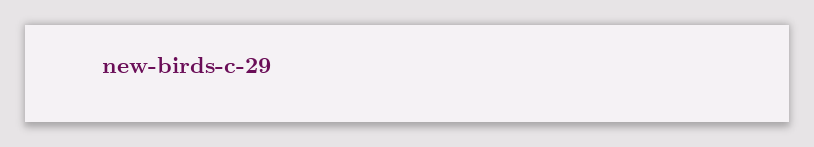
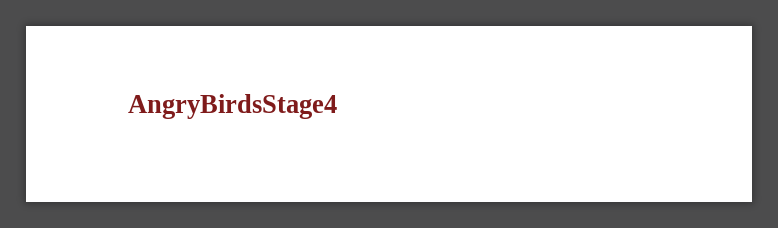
[102,57,271,73] new-birds-c-29 -> [128,94,337,119] AngryBirdsStage4

